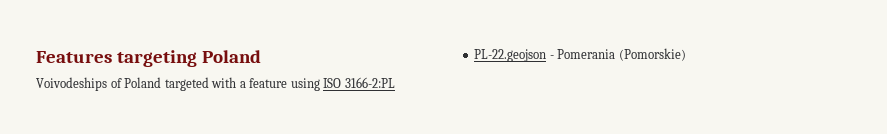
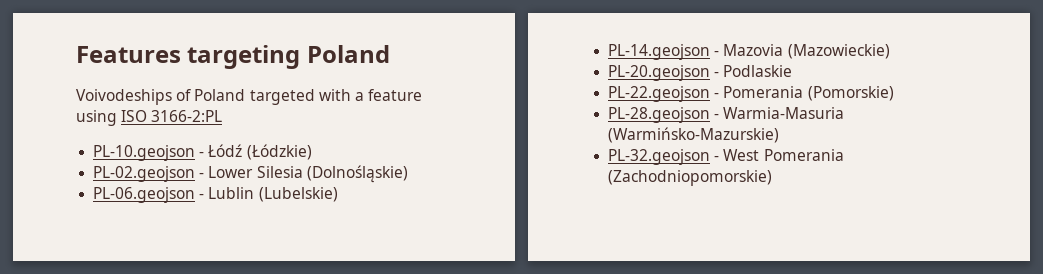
[474,48,686,62] PL-22.geojson - Pomerania (Pomorskie) -> [93,144,312,161] [93,165,408,183] [93,187,338,203] [608,44,890,60] [608,65,793,81] [608,86,894,102] [608,107,845,123] [608,127,780,143] [608,149,844,165] [608,170,773,186] PL-10.geojson - Łódź (Łódzkie) // PL-02.geojson - Lower Silesia (Dolnośląskie) // PL-06.geojson - Lublin (Lubelskie) // PL-14.geojson - Mazovia (Mazowieckie) // PL-20.geojson - Podlaskie // PL-22.geojson - Pomerania (Pomorskie) // PL-28.geojson - Warmia-Masuria (Warmińsko-Mazurskie) // PL-32.geojson - West Pomerania (Zachodniopomorskie)

